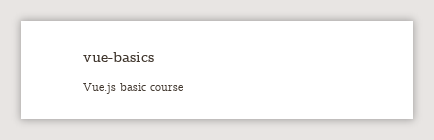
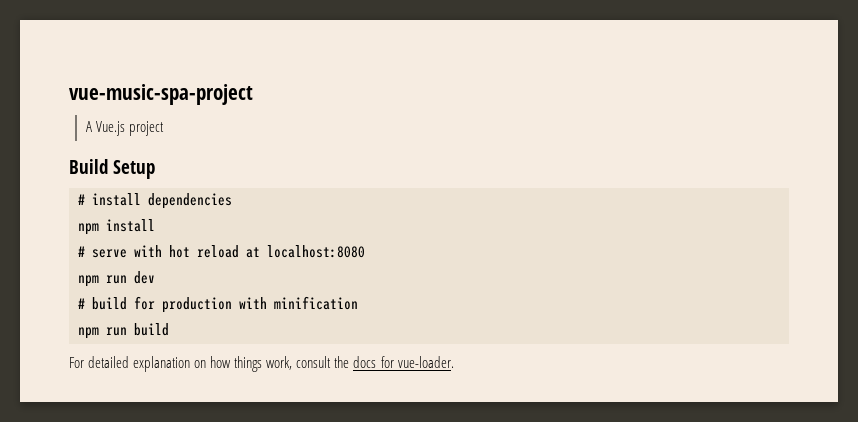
[83,52,154,62] [83,83,183,94] vue-basics // Vue.js basic course -> [69,84,253,105] [85,121,164,136] [69,159,156,179] [78,193,232,209] [78,219,155,235] [78,245,365,258] [78,271,155,287] [78,296,358,313] [78,323,169,339] [69,356,454,372] vue-music-spa-project // A Vue.js project // Build Setup // # install dependencies // npm install // # serve with hot reload at localhost:8080 // npm run dev // # build for production with minification // npm run build // For detailed explanation on how things work, consult the docs for vue-loader.

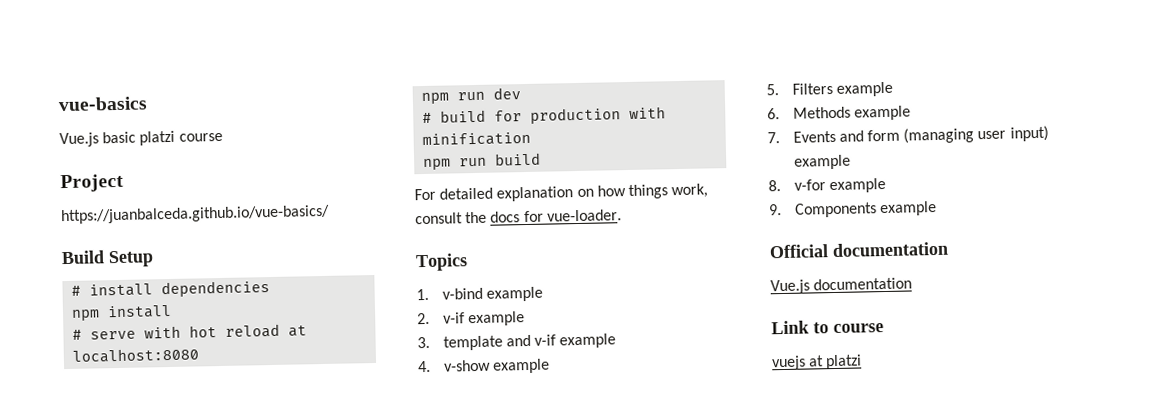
[69,84,253,105] [85,121,164,136] vue-music-spa-project // A Vue.js project -> [58,96,148,112] [59,130,223,148] [60,173,124,193] [61,204,330,225] vue-basics // Vue.js basic platzi course // Project // https://juanbalceda.github.io/vue-basics/
(454, 362) none -> [415,253,468,272] [416,286,543,302] [417,311,525,327] [417,333,617,351] [418,358,550,374] [766,81,893,97] [767,105,911,121] [767,125,1049,144] [793,154,851,170] [768,177,886,194] [769,200,937,218] [769,241,949,259] [770,277,913,295] [771,320,884,335] [771,354,863,371] // Topics // 1. v-bind example // 2. v-if example // 3. template and v-if example // 4. v-show example // 5. Filters example // 6. Methods example // 7. Events and form (managing user input) example // 8. v-for example // 9. Components example // Official documentation // Vue.js documentation // Link to course // vuejs at platzi

